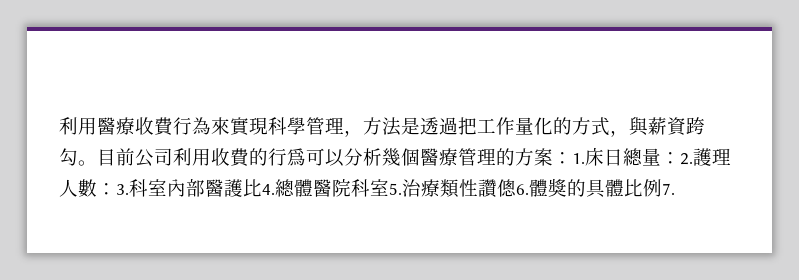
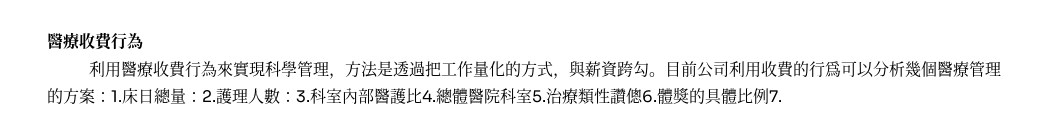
(59, 126) none -> [47,32,143,50] 醫療收費行為 //

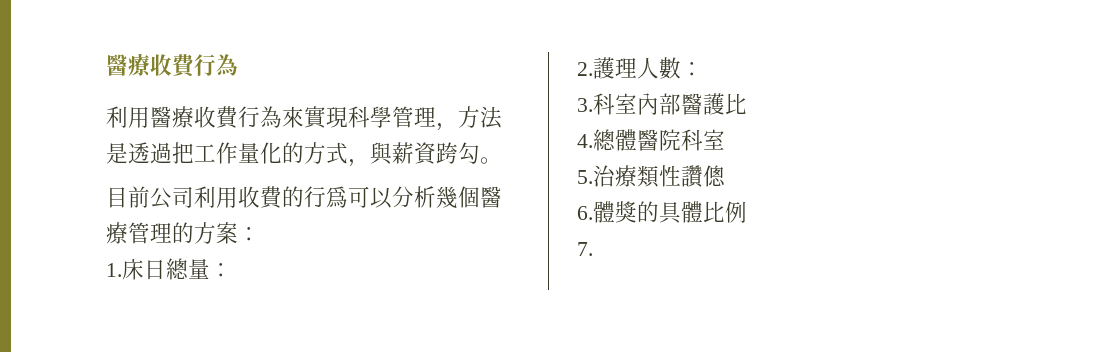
(665, 74) none -> (502, 160) //
(111, 97) none -> (260, 234) //
(202, 97) none -> (232, 270) //
(296, 97) none -> (703, 69) //
(422, 96) none -> (747, 104) //
(532, 95) none -> (725, 139) //
(643, 96) none -> (726, 176) //
(769, 96) none -> (747, 212) //

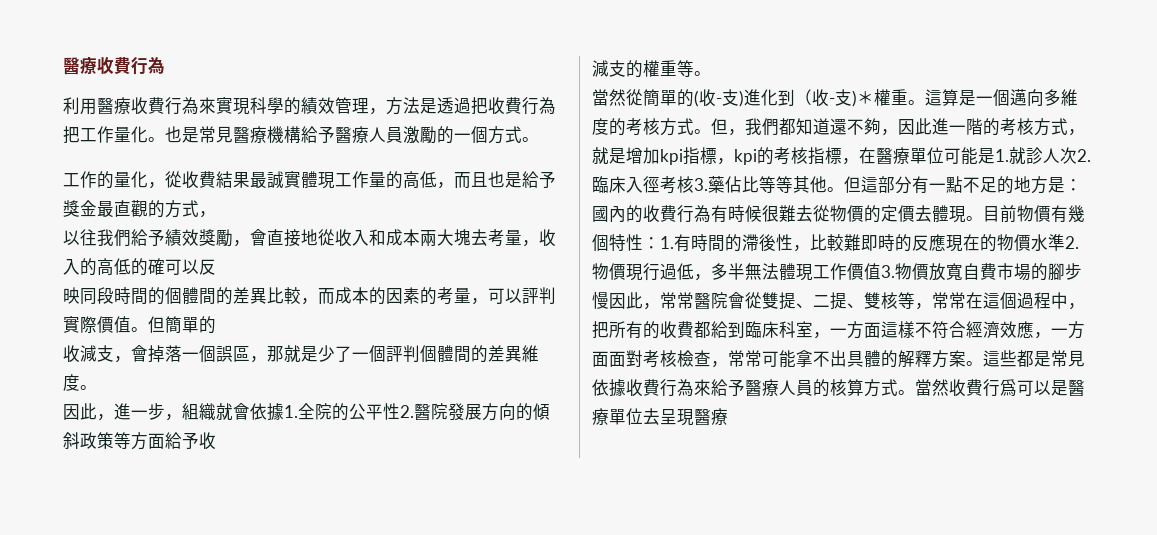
(392, 117) none -> [284,97,335,115] 的績效
[194,142,502,167] [106,186,502,209] [106,222,260,244] [106,258,232,280] [577,57,703,79] [577,93,747,115] [577,129,725,151] [577,165,726,188] [577,201,747,224] [577,242,593,256] 工作量化的方式，與薪資跨勾。 // 目前公司利用收費的行爲可以分析幾個醫療管理的方案： // 1.床日總量： // 2.護理人數： // 3.科室內部醫護比 // 4.總體醫院科室 // 5.治療類性讚傯 // 6.體獎的具體比例 // 7. -> [488,97,556,115] [63,126,539,144] [63,171,556,189] [63,200,216,218] [63,229,556,247] [63,258,216,276] [63,287,556,305] [63,316,216,334] [63,345,539,363] [63,374,97,391] [63,403,550,421] [63,432,216,450] [592,60,711,78] [592,89,1078,107] [592,118,1085,136] [592,147,1091,165] [592,176,1082,194] [592,205,1085,223] [592,234,1079,252] [592,263,1082,281] [592,291,1085,310] [592,321,1085,339] [592,350,1085,368] [592,379,1085,397] [592,408,728,426] 收費行為把工作量化。也是常見醫療機構給予醫療人員激勵的一個方式。 // 工作的量化，從收費結果最誠實體現工作量的高低，而且也是給予獎金最直觀的方式， // 以往我們給予績效獎勵，會直接地從收入和成本兩大塊去考量，收入的高低的確可以反 // 映同段時間的個體間的差異比較，而成本的因素的考量，可以評判實際價值。但簡單的 // 收減支，會掉落一個誤區，那就是少了一個評判個體間的差異維度。 // 因此，進一步，組織就會依據1.全院的公平性2.醫院發展方向的傾斜政策等方面給予收 // 減支的權重等。 // 當然從簡單的(收-支)進化到（收-支)＊權重。這算是一個邁向多維度的考核方式。但，我們都知道還不夠，因此進一階的考核方式，就是增加kpi指標，kpi的考核指標，在醫療單位可能是1.就診人次2.臨床入徑考核3.藥佔比等等其他。但這部分有一點不足的地方是：國內的收費行為有時候很難去從物價的定價去體現。目前物價有幾個特性：1.有時間的滯後性，比較難即時的反應現在的物價水準2.物價現行過低，多半無法體現工作價值3.物價放寬自費市場的腳步慢因此，常常醫院會從雙提、二提、雙核等，常常在這個過程中，把所有的收費都給到臨床科室，一方面這樣不符合經濟效應，一方面面對考核檢查，常常可能拿不出具體的解釋方案。這些都是常見依據收費行為來給予醫療人員的核算方式。當然收費行爲可以是醫療單位去呈現醫療

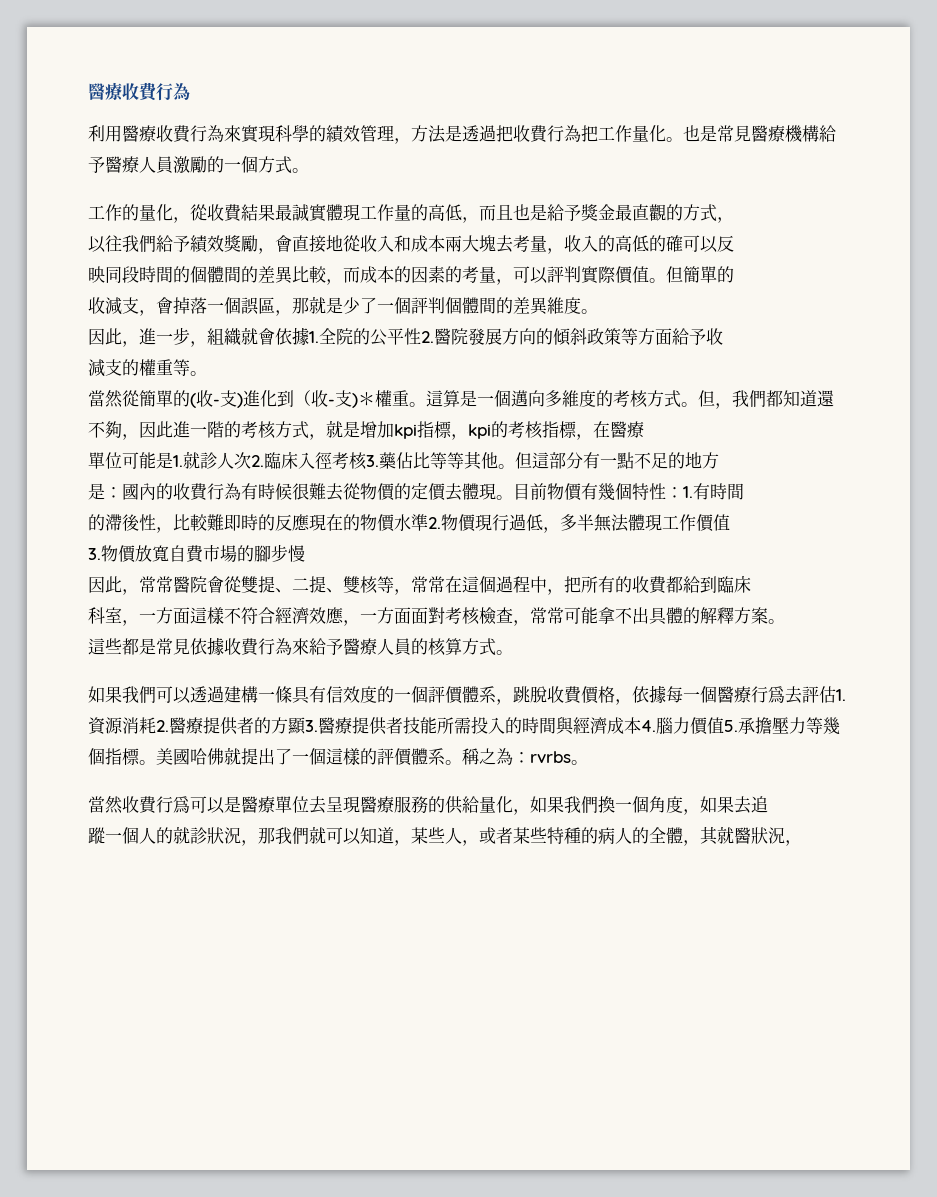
(910, 155) none -> (644, 429) //
(1048, 185) none -> (719, 460) //
(725, 243) none -> (744, 491) //
(881, 271) none -> (730, 522) //
(609, 300) none -> (305, 553) //
(779, 329) none -> (751, 584) //
(983, 363) none -> (785, 621) //
(915, 392) none -> [88,685,846,705] [88,716,840,735] [88,747,588,766] // 如果我們可以透過建構一條具有信效度的一個評價體系，跳脫收費價格，依據每一個醫療行爲去評估1.資源消耗2.醫療提供者的方顯3.醫療提供者技能所需投入的時間與經濟成本4.腦力價值5.承擔壓力等幾個指標。美國哈佛就提出了一個這樣的評價體系。稱之為：rvrbs。 //
(728, 416) none -> [394,796,768,815] [88,826,802,846] 服務的供給量化，如果我們換一個角度，如果去追 // 蹤一個人的就診狀況，那我們就可以知道，某些人，或者某些特種的病人的全體，其就醫狀況，

